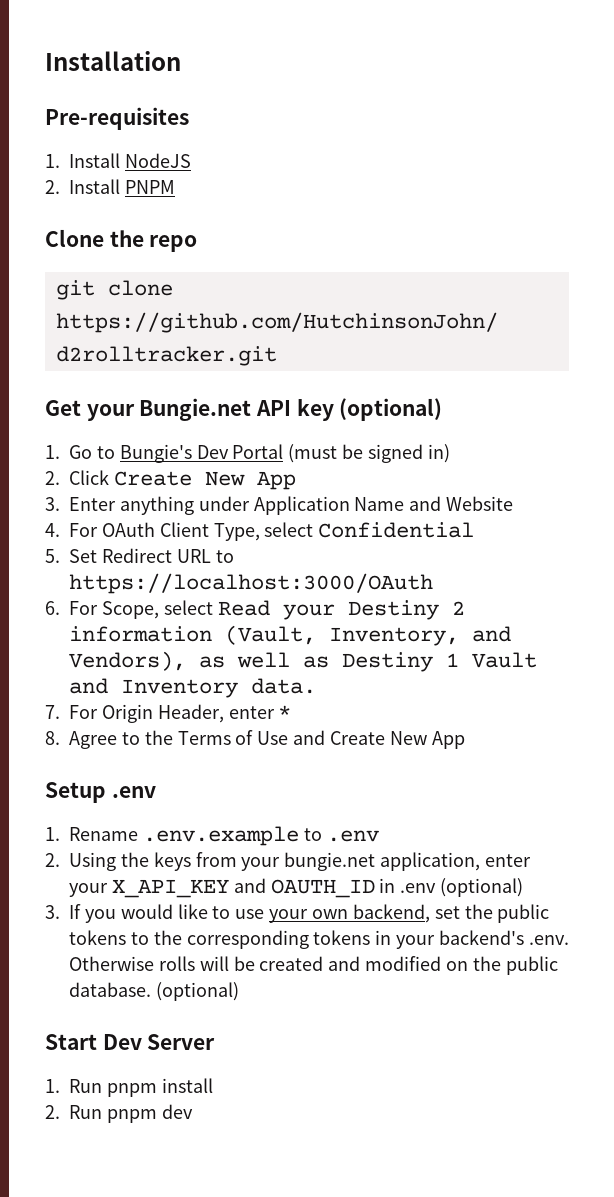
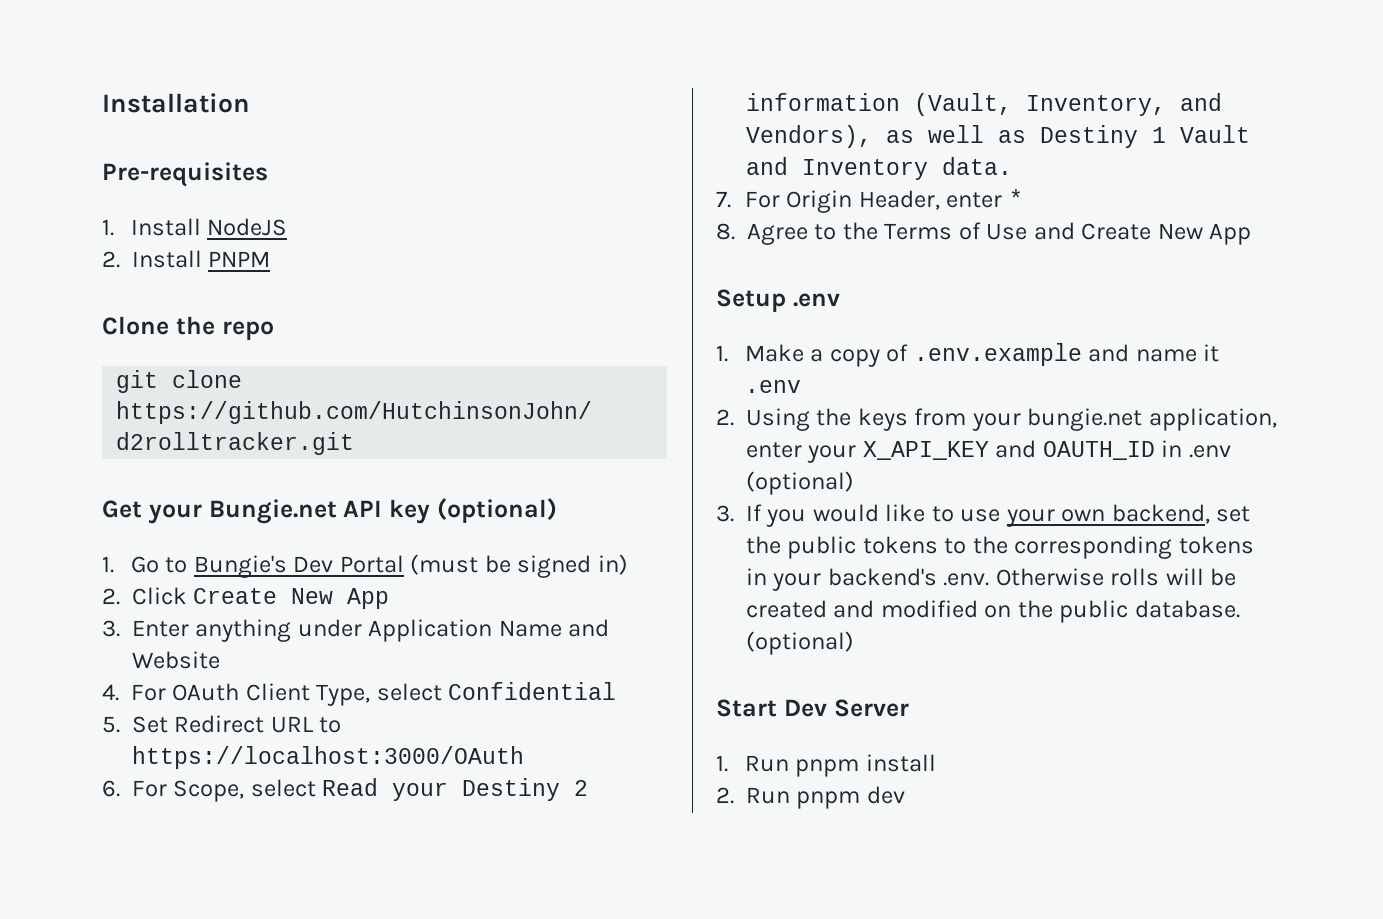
[69,826,322,846] Rename .env.example to -> [744,343,1220,367] Make a copy of .env.example and name it

